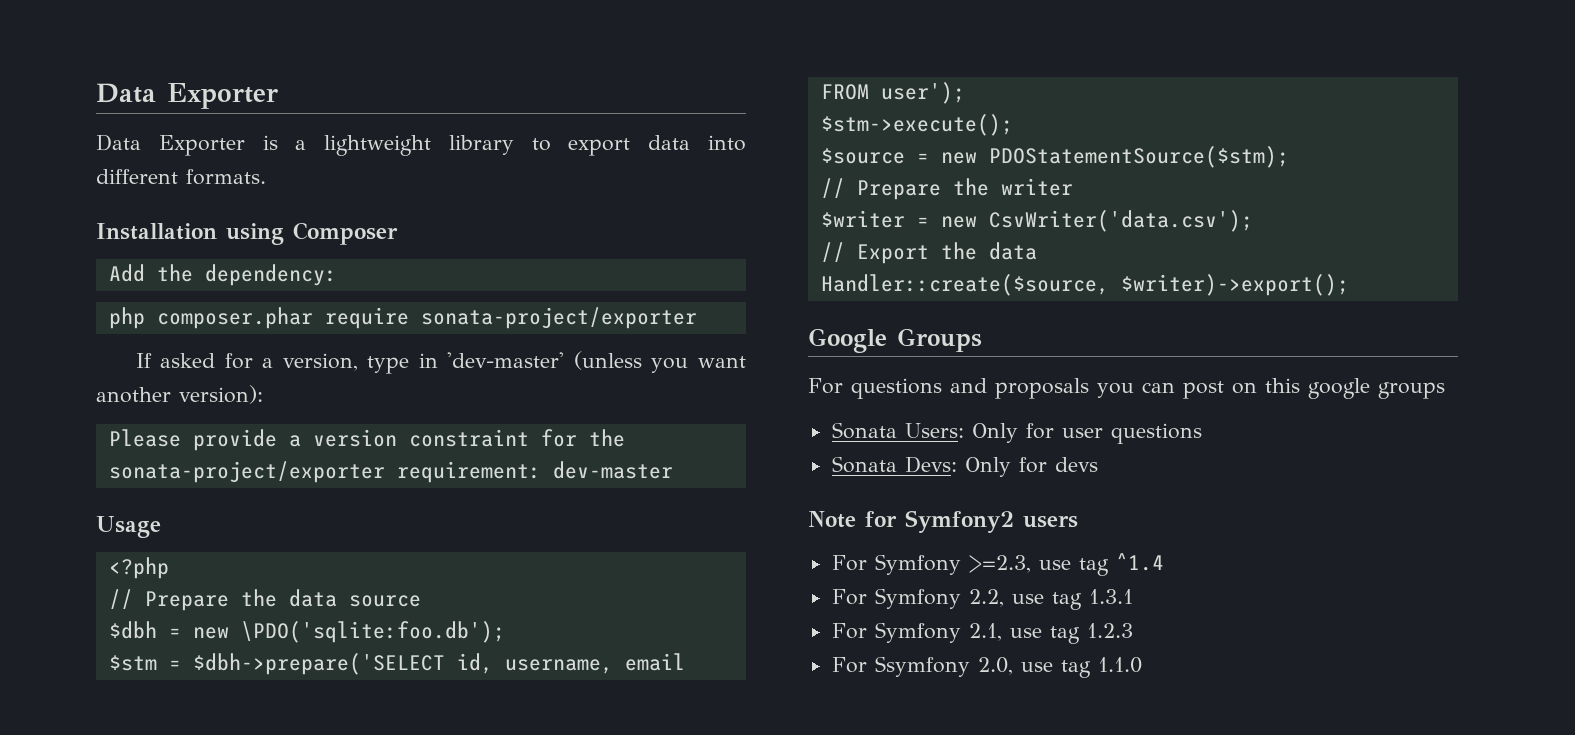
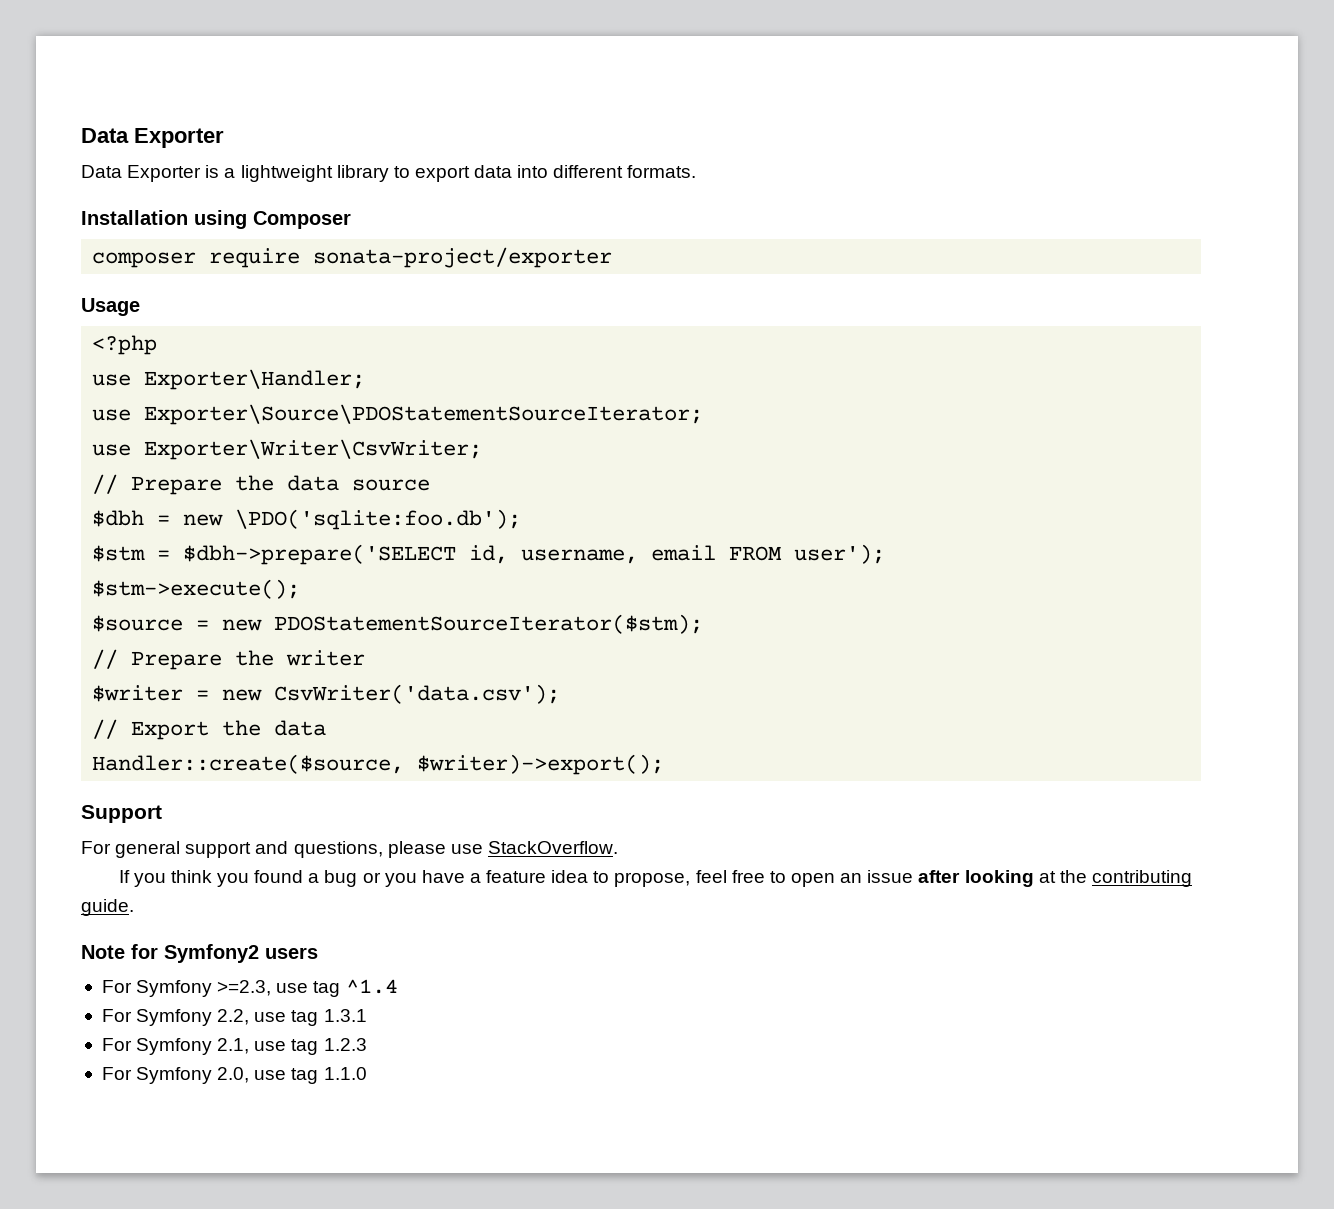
[108,264,337,286] [108,307,697,329] [135,351,747,374] [96,385,263,404] [108,429,625,451] [108,461,673,483] [96,516,161,538] [108,557,169,579] Add the dependency: // php composer.phar require sonata-project/exporter // If asked for a version, type in 'dev-master' (unless you want another version): // Please provide a version constraint for the sonata-project/exporter requirement: dev-master // Usage // <?php -> [92,247,613,268] [81,298,140,316] [92,335,158,355] [92,369,366,390] [92,404,704,425] [92,439,483,460] composer require sonata-project/exporter // Usage // <?php // use Exporter\Handler; // use Exporter\Source\PDOStatementSourceIterator; // use Exporter\Writer\CsvWriter;
[988,146,1289,168] PDOStatementSource($stm); -> [274,614,704,634] PDOStatementSourceIterator($stm);
[808,328,982,353] [808,378,1445,399] [831,422,1202,444] [831,456,1098,477] Google Groups // For questions and proposals you can post on this google groups // Sonata Users: Only for user questions // Sonata Devs: Only for devs -> [81,805,162,823] [81,841,618,858] [118,870,1192,887] [81,899,134,916] Support // For general support and questions, please use StackOverflow. // If you think you found a bug or you have a feature idea to propose, feel free to open an issue after looking at the contributing guide.
[874,656,970,677] Ssymfony -> [136,1067,213,1084] Symfony

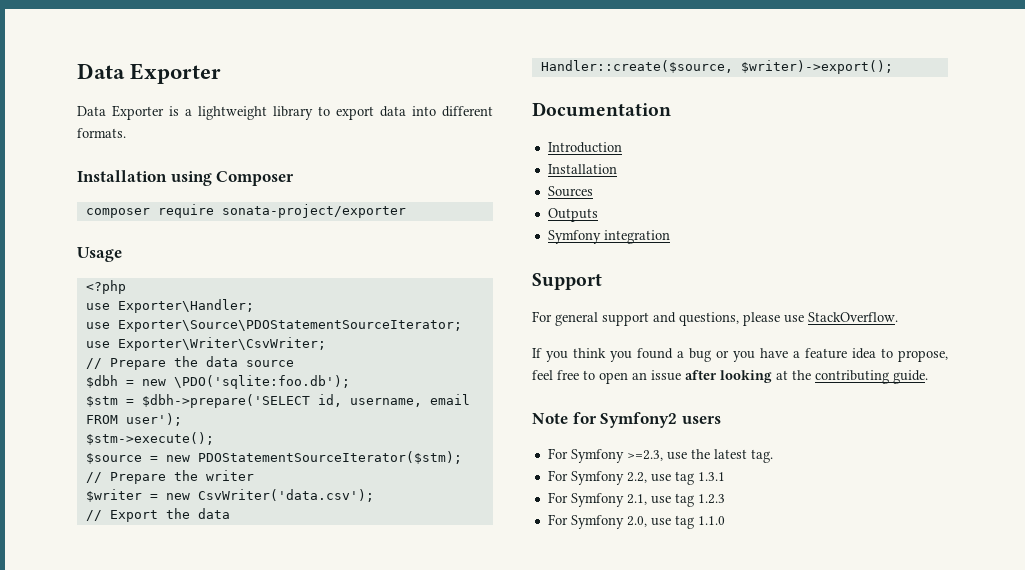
(665, 764) none -> [532,102,671,117] [547,142,622,153] [547,164,617,174] [547,186,593,197] [547,208,598,222] [547,230,670,244] // Documentation // Introduction // Installation // Sources // Outputs // Symfony integration
[313,979,398,997] tag ^1.4 -> [690,449,773,463] the latest tag.

